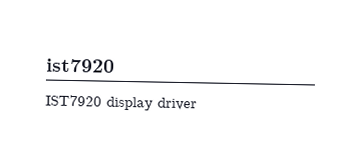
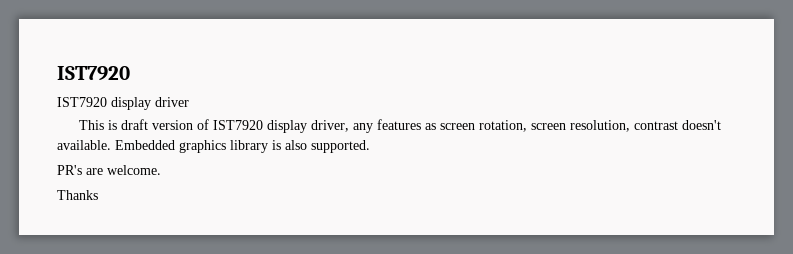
[46,58,115,73] ist7920 -> [57,66,130,81] IST7920
(197, 104) none -> [78,119,721,133] [57,140,370,153] [57,165,161,175] [57,190,98,200] // This is draft version of IST7920 display driver, any features as screen rotation, screen resolution, contrast doesn't available. Embedded graphics library is also supported. // PR's are welcome. // Thanks

